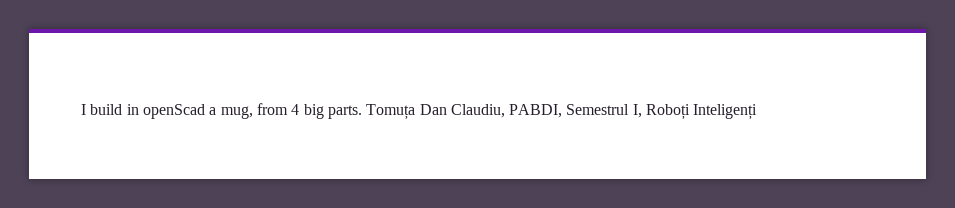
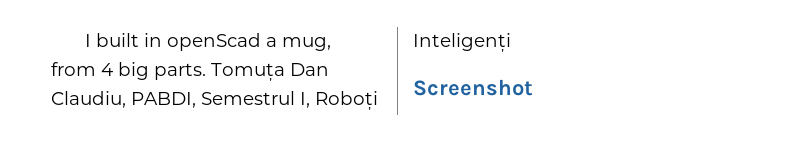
[90,104,123,115] build -> [96,33,140,47] built
(758, 112) none -> [413,79,533,96] // Screenshot

